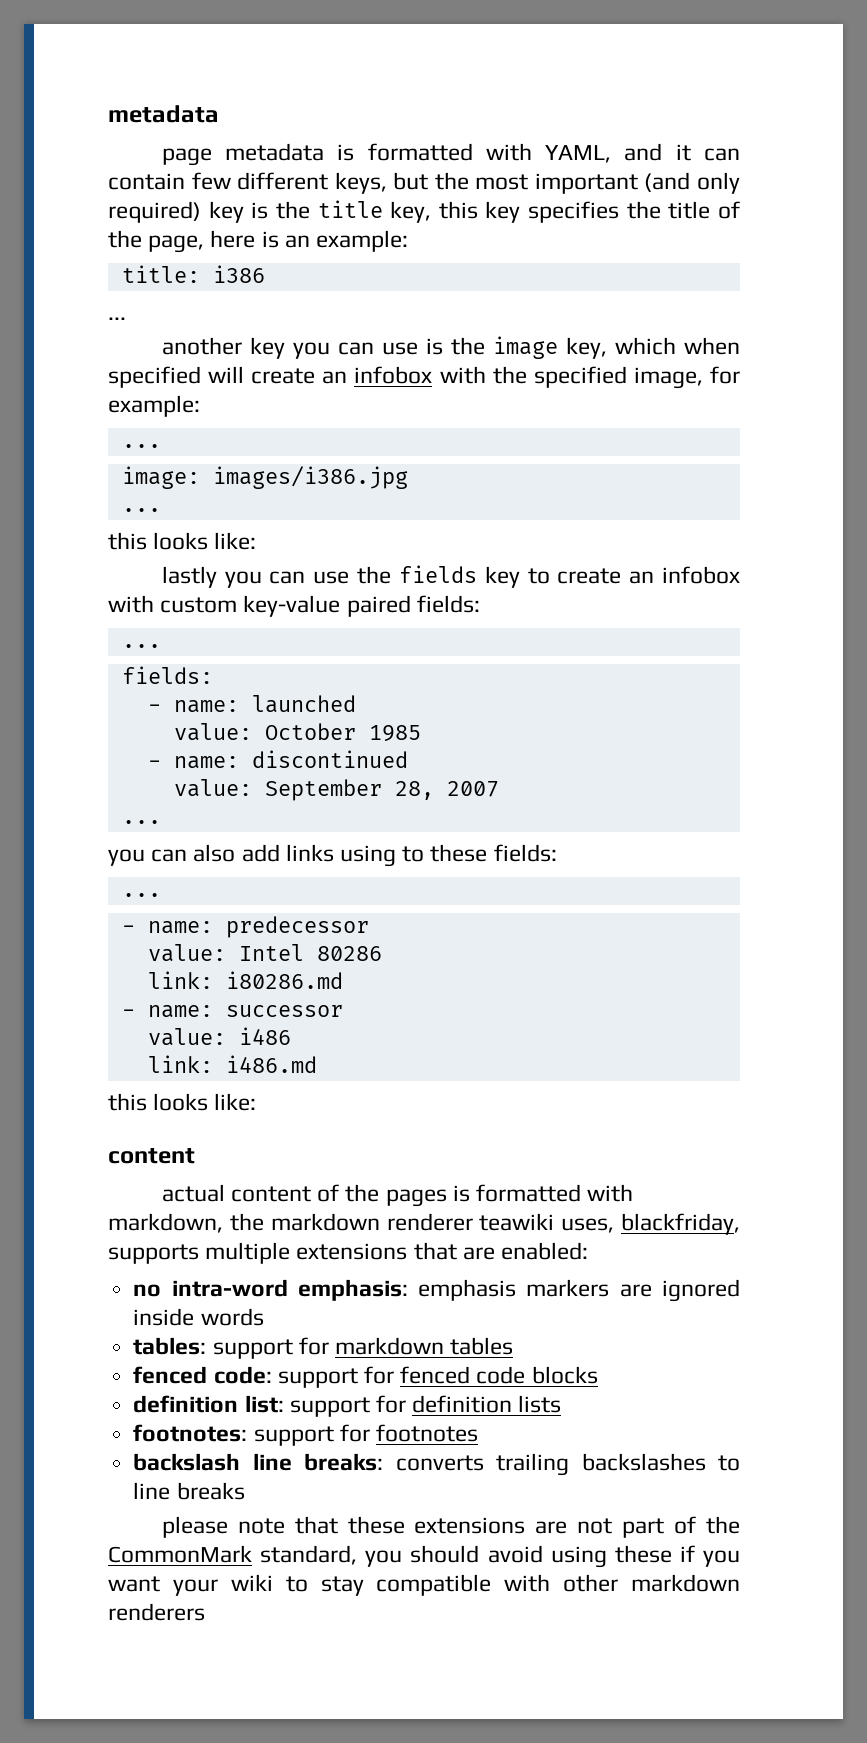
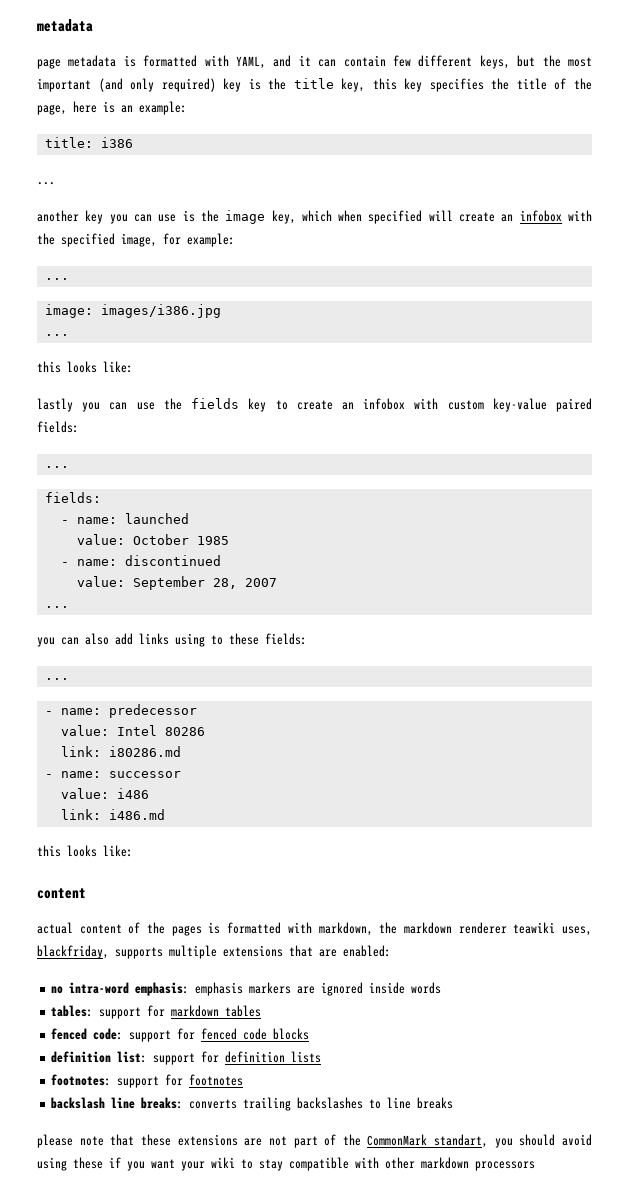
[260,1545,358,1565] standard, -> [434,1134,489,1148] standart,
[108,1603,205,1621] renderers -> [475,1161,535,1171] processors

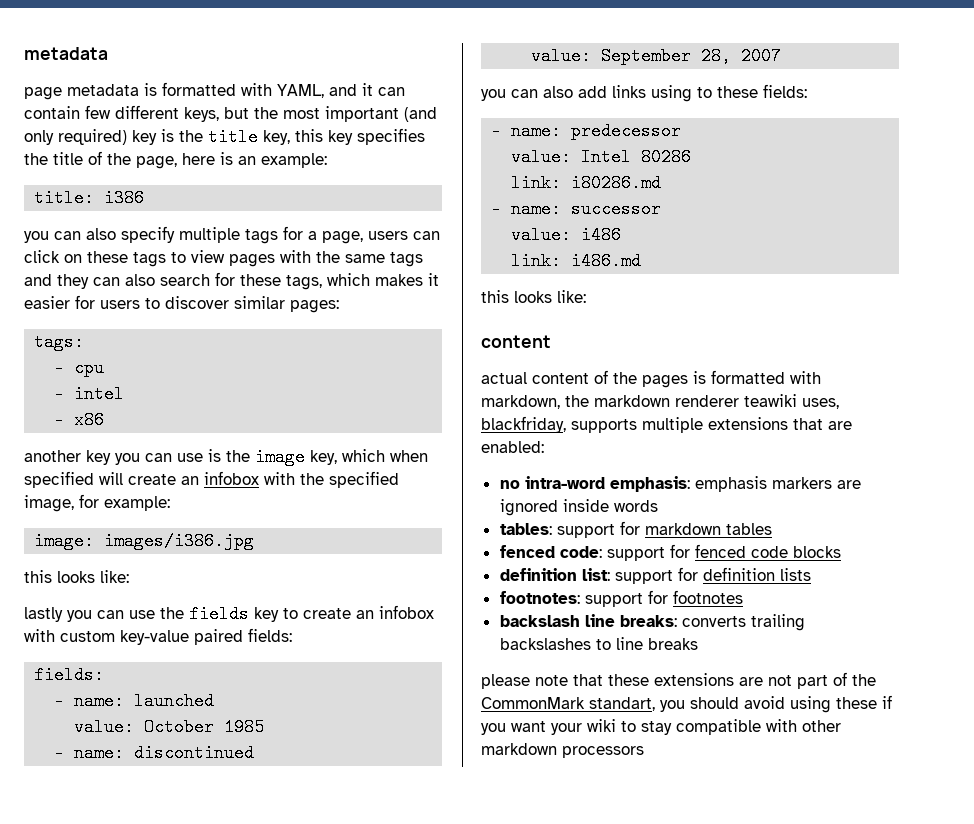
[37,182,55,185] ... -> [24,226,440,244] [24,250,423,267] [24,272,439,290] [24,295,339,313] [34,333,85,351] [54,359,105,377] [54,385,125,403] [54,411,105,429] you can also specify multiple tags for a page, users can click on these tags to view pages with the same tags and they can also search for these tags, which makes it easier for users to discover similar pages: // tags: // - cpu // - intel // - x86
[44,278,69,280] // ... -> (170, 503) none
[44,334,69,336] // ... -> (255, 541) none
[44,466,69,468] // ... -> (292, 635) none
[44,606,69,608] // ... -> (782, 56) none
[44,678,69,680] // ... -> (807, 91) none

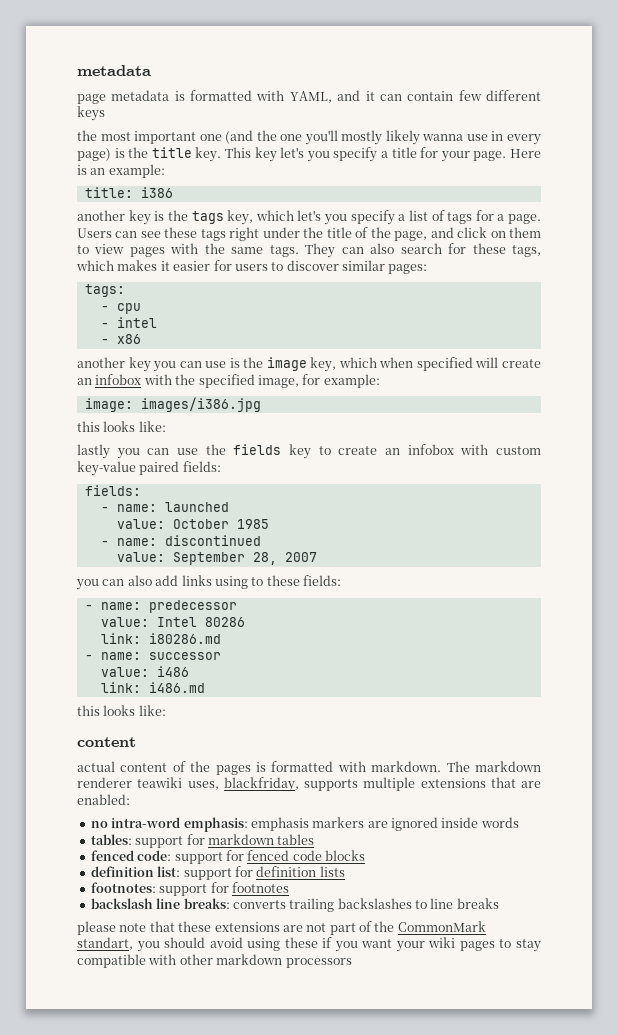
[184,107,249,122] keys, but -> [77,106,105,121] keys //
[404,107,437,122] [24,128,425,146] [24,151,215,169] (and only required) key is the title key, this key specifies the title of the page, here -> [199,130,542,145] [77,147,542,162] one (and the one you'll mostly likely wanna use in every page) is the title key. This key let's you specify a title for your page. Here
[24,226,440,244] [24,250,166,267] you can also specify multiple tags for a page, users can click on these tags -> [77,210,541,225] [77,227,541,241] another key is the tags key, which let's you specify a list of tags for a page. Users can see these tags right under the title of the page, and click on them
[390,252,423,267] [24,274,89,289] tags and they -> [269,243,336,258] tags. They
[481,395,589,409] markdown, the -> [371,761,470,772] markdown. The
(616, 725) none -> [459,941,495,951] pages

